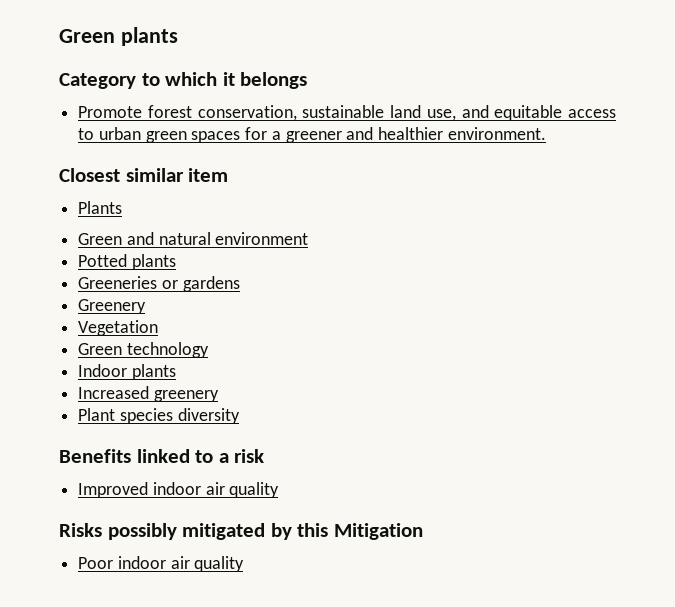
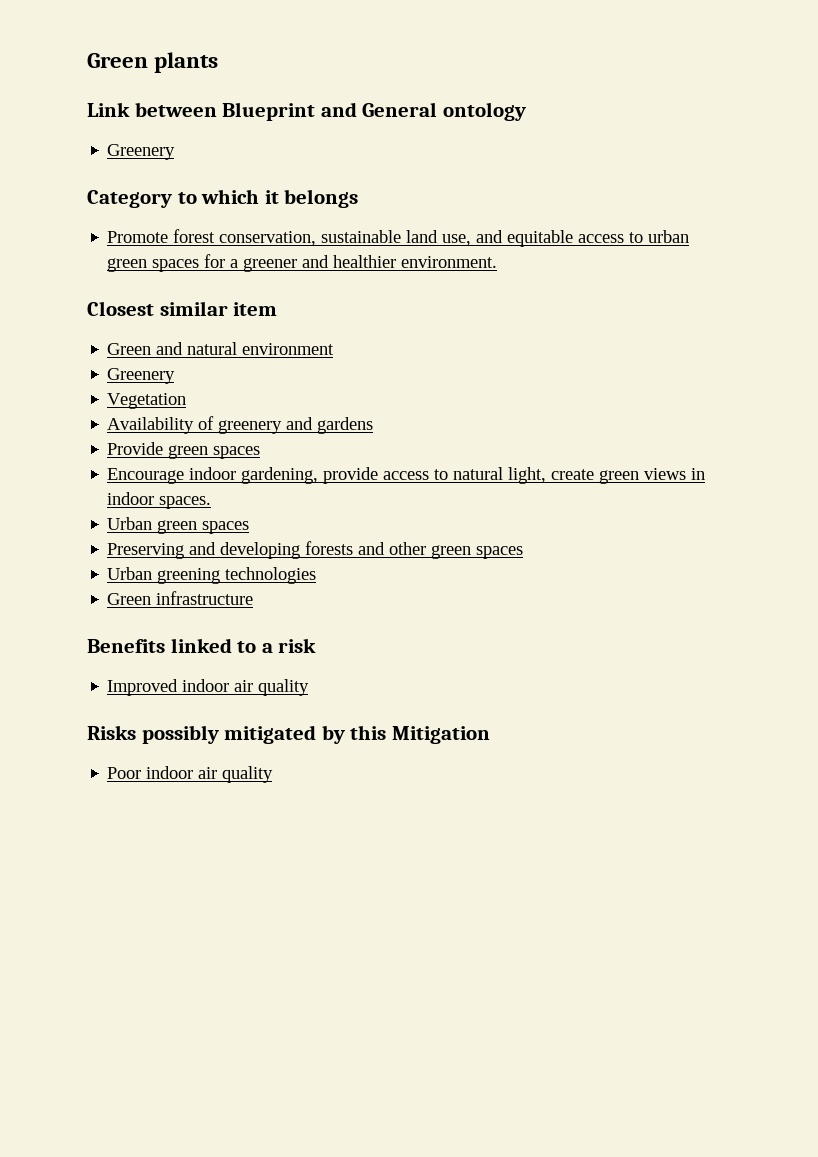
(178, 36) none -> [87,102,526,121] [107,144,176,160] // Link between Blueprint and General ontology // Greenery
[78,201,123,214] // Plants -> (278, 309) none
[78,254,176,270] [78,276,240,292] [78,299,147,314] [78,320,159,336] [78,342,209,358] [78,364,176,380] [78,386,219,402] [78,408,240,424] Potted plants // Greeneries or gardens // Greenery // Vegetation // Green technology // Indoor plants // Increased greenery // Plant species diversity -> [107,368,176,384] [107,393,187,409] [107,416,374,434] [107,442,261,459] [107,467,706,484] [107,492,212,509] [107,517,250,534] [107,541,524,559] [107,567,317,584] [107,591,254,605] Greenery // Vegetation // Availability of greenery and gardens // Provide green spaces // Encourage indoor gardening, provide access to natural light, create green views in indoor spaces. // Urban green spaces // Preserving and developing forests and other green spaces // Urban greening technologies // Green infrastructure

